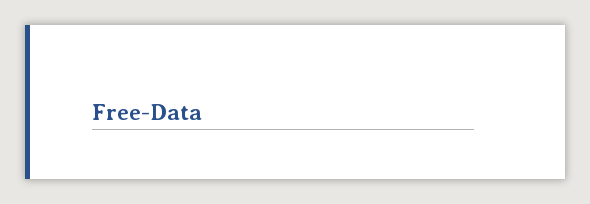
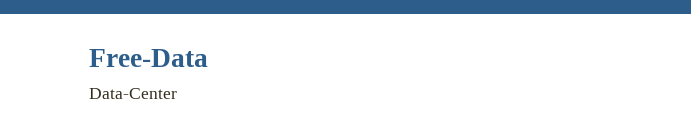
(202, 112) none -> [89,88,177,99] // Data-Center

